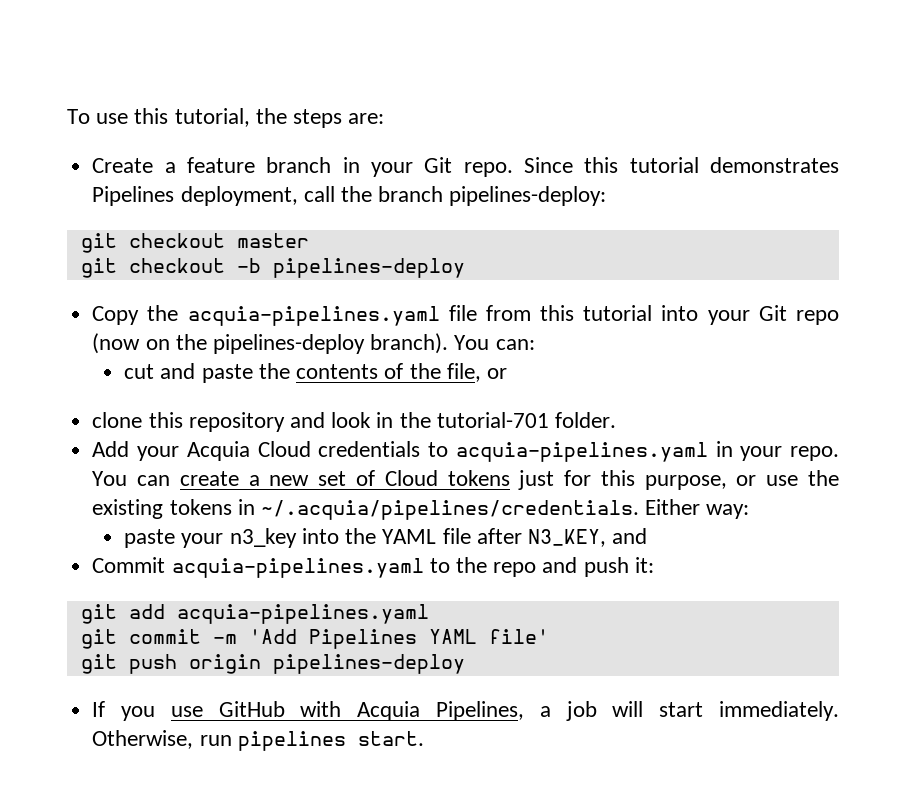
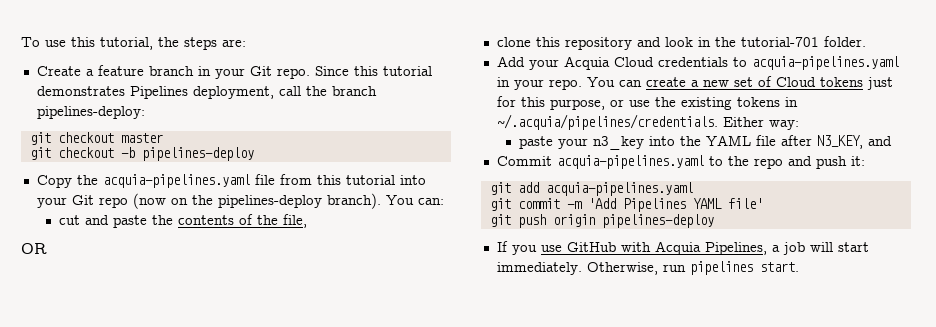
[486,368,507,379] or -> [21,243,47,254] // OR

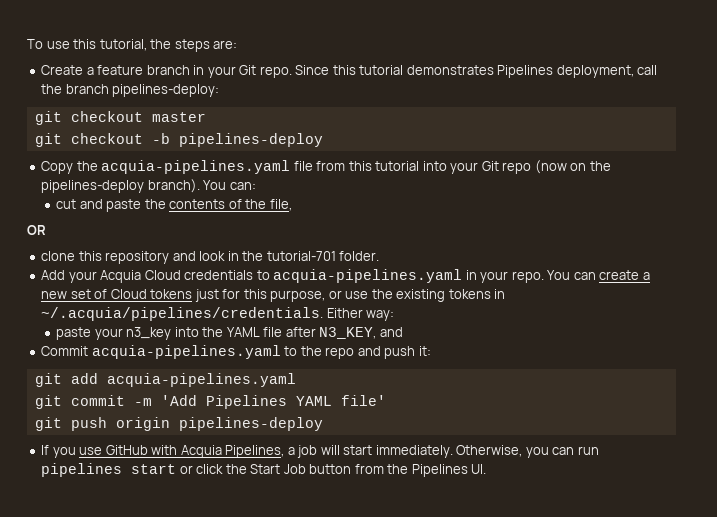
[662,261,799,275] run pipelines start. -> [525,446,599,458] [41,463,487,477] you can run pipelines start or click the Start Job button from the Pipelines UI.

